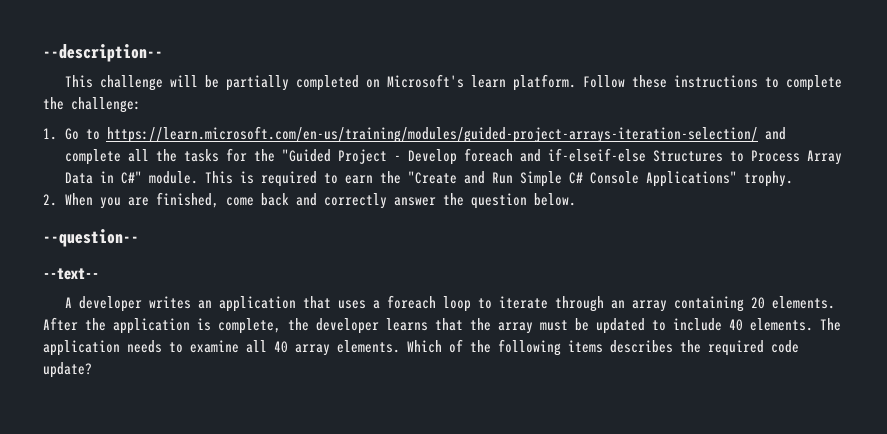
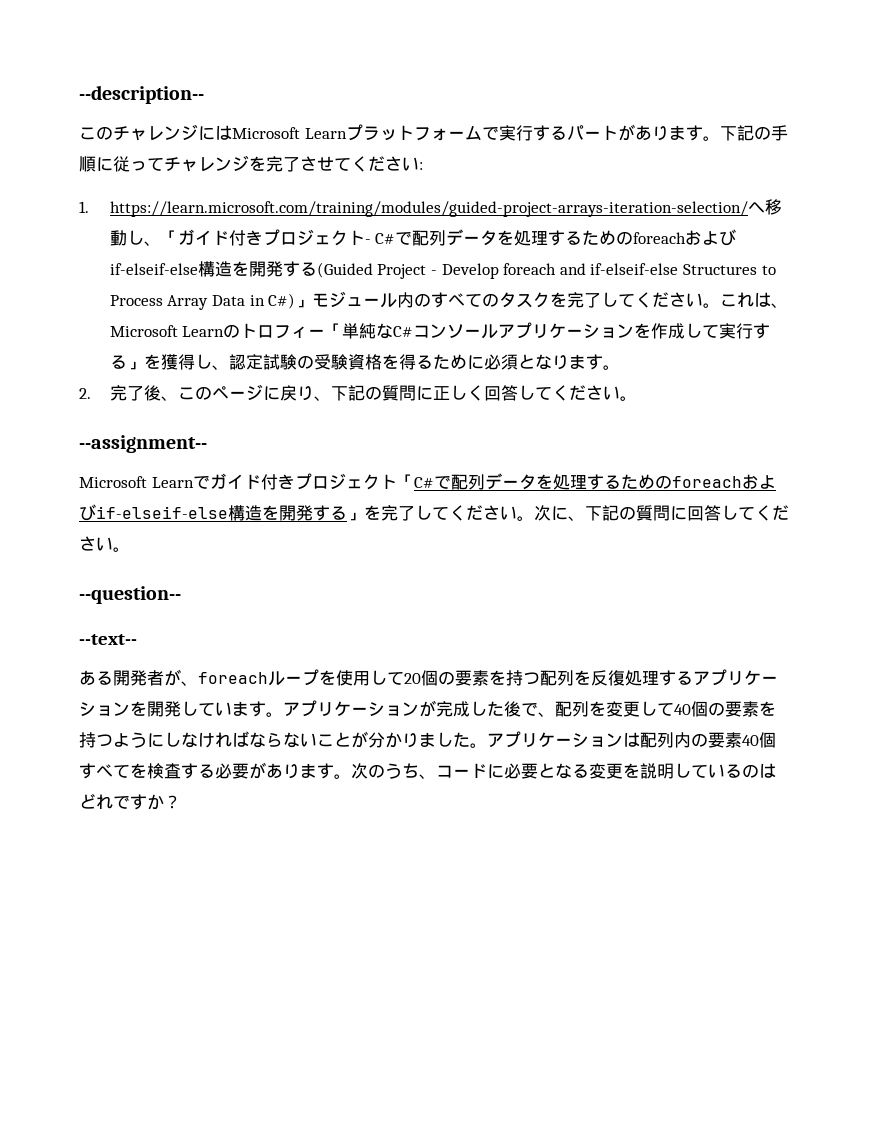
[65,74,843,91] [43,97,141,113] [43,126,786,143] [64,148,331,165] This challenge will be partially completed on Microsoft's learn platform. Follow these instructions to complete the challenge: // 1. Go to https://learn.microsoft.com/en-us/training/modules/guided-project-arrays-iteration-selection/ and complete all the tasks for the "Guided -> [79,124,788,141] [79,155,423,172] [79,199,782,217] [109,229,737,246] [109,261,373,278] このチャレンジにはMicrosoft Learnプラットフォームで実行するパートがあります。下記の手順に従ってチャレンジを完了させてください: // 1. https://learn.microsoft.com/training/modules/guided-project-arrays-iteration-selection/へ移動し、「ガイド付きプロジェクト- C#で配列データを処理するためのforeachおよびif-elseif-else構造を開発する(Guided
[120,171,793,187] [43,192,576,209] [43,229,139,247] [43,268,99,280] [65,295,836,312] [43,317,841,334] [43,339,799,356] [43,362,92,378] C#" module. This is required to earn the "Create and Run Simple C# Console Applications" trophy. // 2. When you are finished, come back and correctly answer the question below. // --question-- // --text-- // A developer writes an application that uses a foreach loop to iterate through an array containing 20 elements. After the application is complete, the developer learns that the array must be updated to include 40 elements. The application needs to examine all 40 array elements. Which of the following items describes the required code update? -> [268,291,789,309] [109,322,771,339] [109,354,620,370] [79,384,637,401] [79,435,207,453] [79,473,776,490] [79,504,789,521] [79,536,130,552] [79,586,181,604] [79,634,137,645] [79,669,778,686] [79,700,776,717] [79,731,776,748] [79,762,776,779] [79,793,181,810] C#)」モジュール内のすべてのタスクを完了してください。これは、Microsoft Learnのトロフィー「単純なC#コンソールアプリケーションを作成して実行する」を獲得し、認定試験の受験資格を得るために必須となります。 // 2.完了後、このページに戻り、下記の質問に正しく回答してください。 // --assignment-- // Microsoft Learnでガイド付きプロジェクト「C#で配列データを処理するためのforeachおよびif-elseif-else構造を開発する」を完了してください。次に、下記の質問に回答してください。 // --question-- // --text-- // ある開発者が、foreachループを使用して20個の要素を持つ配列を反復処理するアプリケーションを開発しています。アプリケーションが完成した後で、配列を変更して40個の要素を持つようにしなければならないことが分かりました。アプリケーションは配列内の要素40個すべてを検査する必要があります。次のうち、コードに必要となる変更を説明しているのはどれですか？

